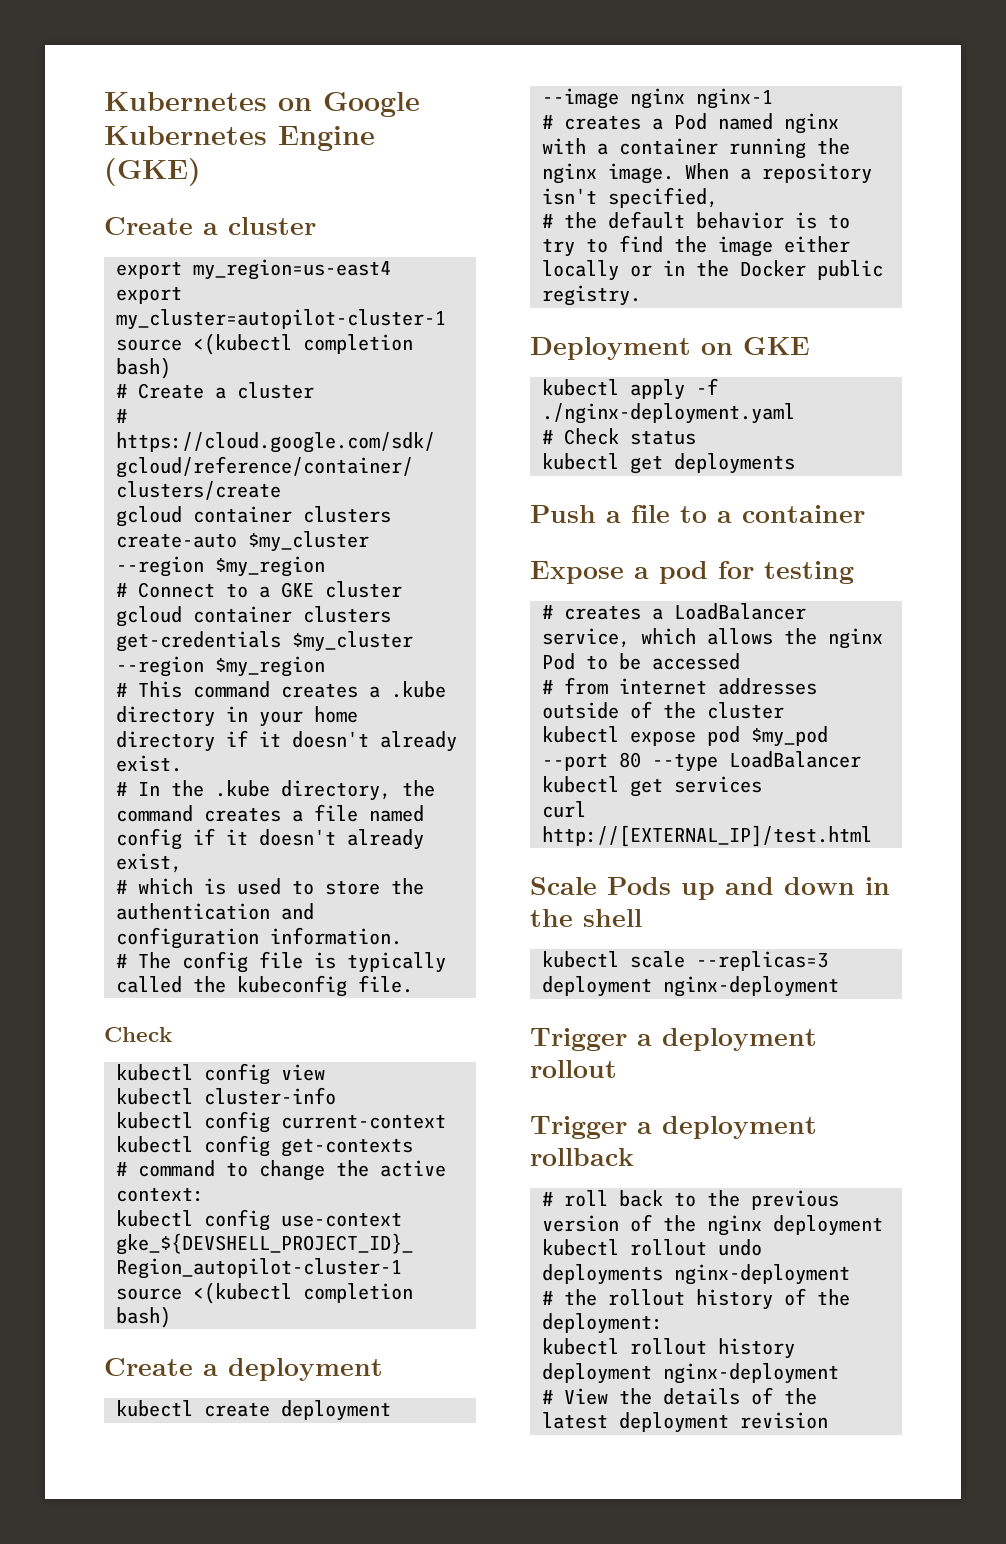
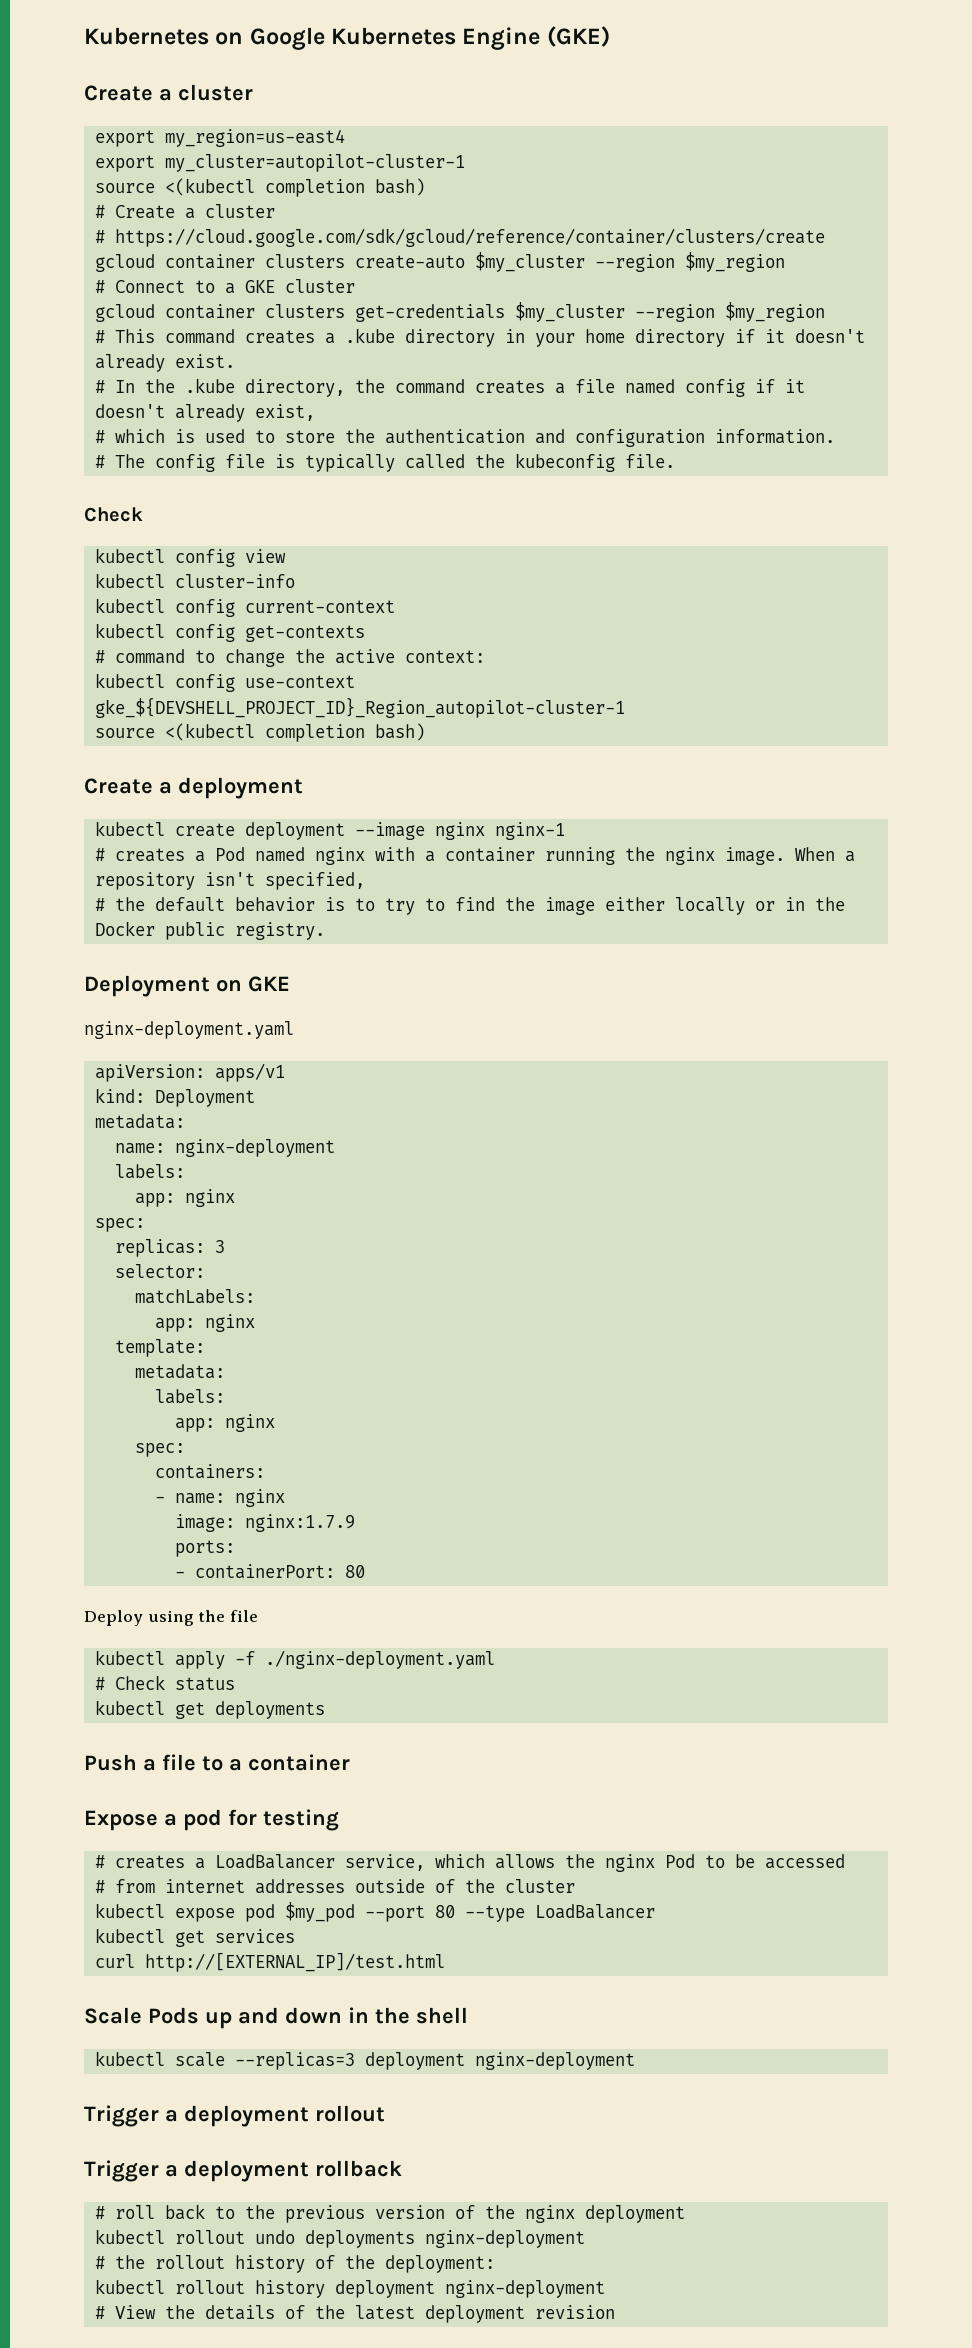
(810, 346) none -> [84,1021,294,1039] [94,1063,285,1082] [94,1088,255,1107] [94,1114,185,1129] [114,1139,335,1157] [114,1164,185,1179] [134,1189,235,1207] [94,1218,145,1232] [114,1239,225,1257] [114,1264,205,1278] [134,1289,255,1304] [154,1314,255,1332] [114,1339,205,1357] [134,1364,225,1379] [154,1389,225,1404] [174,1414,275,1432] [134,1443,185,1457] [154,1464,265,1479] [154,1489,285,1507] [174,1514,355,1532] [174,1540,235,1557] [174,1564,365,1579] [84,1610,259,1626] // nginx-deployment.yaml // apiVersion: apps/v1 // kind: Deployment // metadata: // name: nginx-deployment // labels: // app: nginx // spec: // replicas: 3 // selector: // matchLabels: // app: nginx // template: // metadata: // labels: // app: nginx // spec: // containers: // - name: nginx // image: nginx:1.7.9 // ports: // - containerPort: 80 // Deploy using the file

